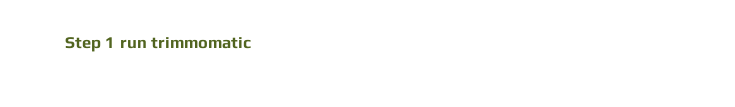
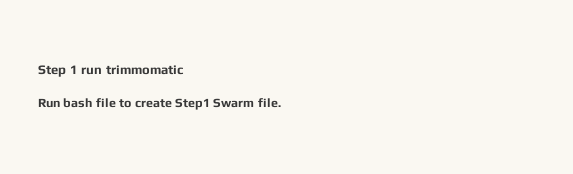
(252, 43) none -> [38,98,281,110] // Run bash file to create Step1 Swarm file.

